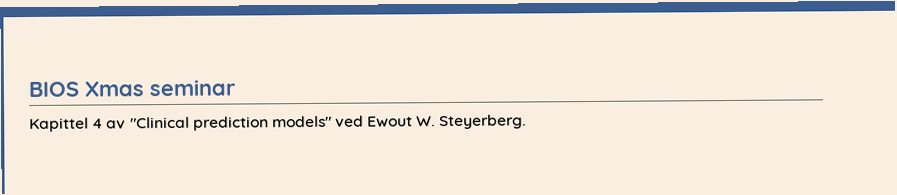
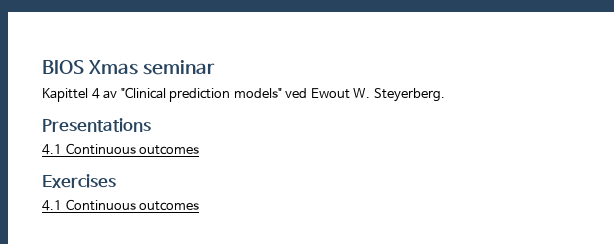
(526, 122) none -> [42,118,151,132] [42,143,200,155] [42,174,116,188] [42,199,200,211] // Presentations // 4.1 Continuous outcomes // Exercises // 4.1 Continuous outcomes

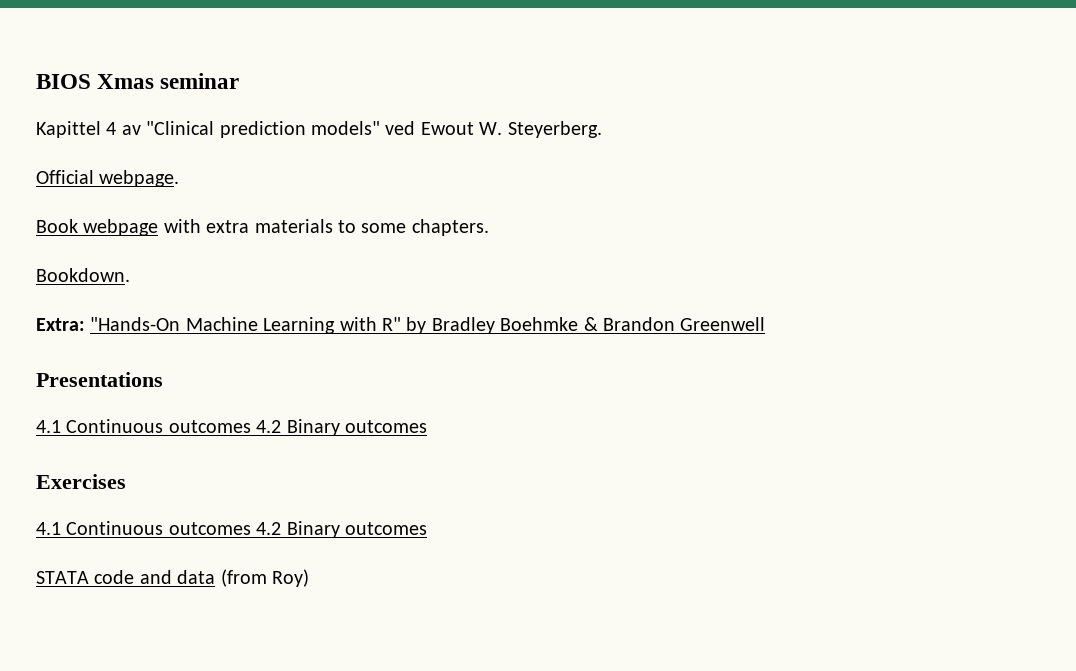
(445, 95) none -> [36,170,180,187] [36,219,489,236] [36,268,130,282] [36,317,766,334] // Official webpage. // Book webpage with extra materials to some chapters. // Bookdown. // Extra: "Hands-On Machine Learning with R" by Bradley Boehmke & Brandon Greenwell
(200, 150) none -> [256,419,427,436] 4.2 Binary outcomes
(200, 206) none -> [256,521,427,538] [36,569,309,587] 4.2 Binary outcomes // STATA code and data (from Roy)

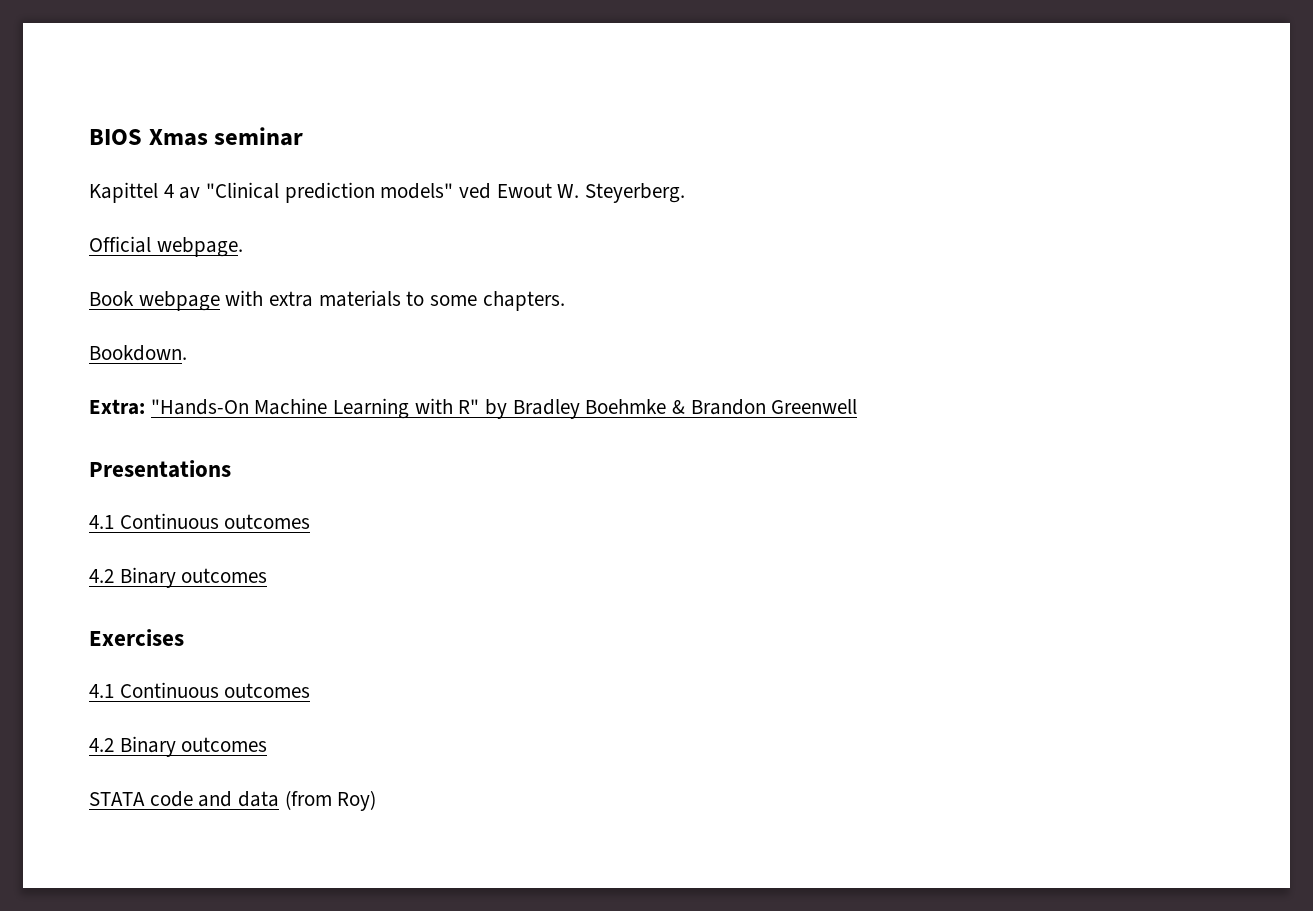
(251, 426) none -> (311, 521) //
(251, 528) none -> (311, 690) //

